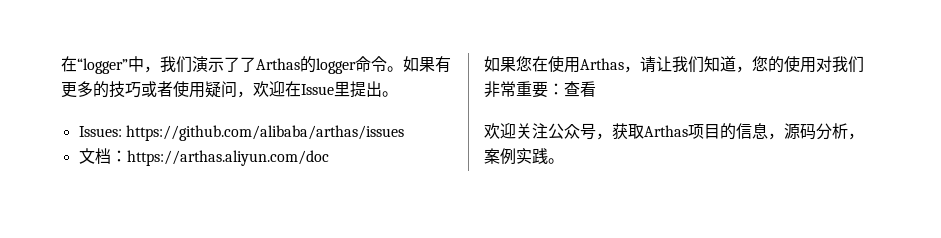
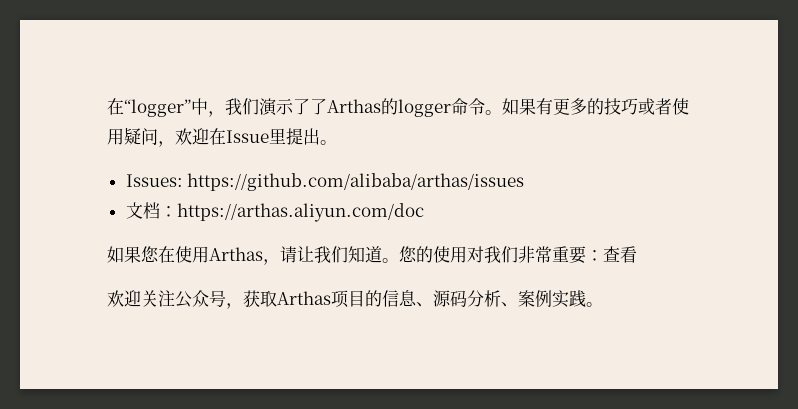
[736,66,752,73] ， -> [382,258,399,263] 。
[768,133,784,140] ， -> [416,302,433,307] 、
[848,133,864,140] ， -> [501,302,518,307] 、

